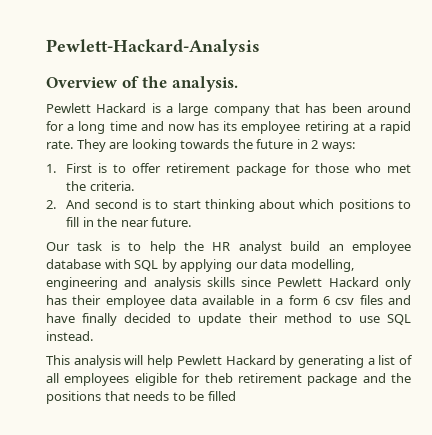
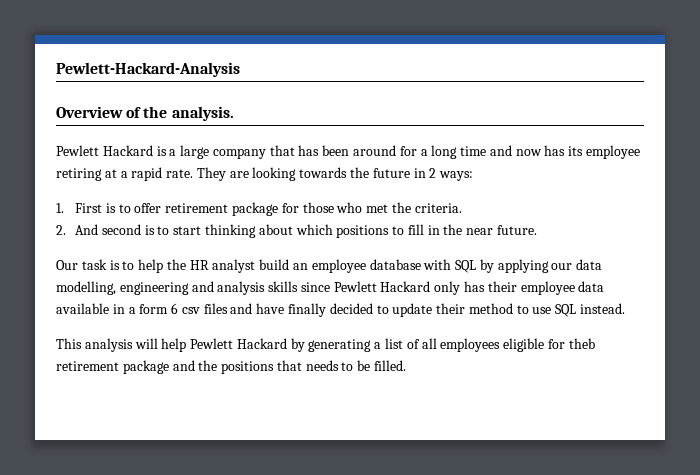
[207,391,236,401] filled -> [374,360,407,371] filled.

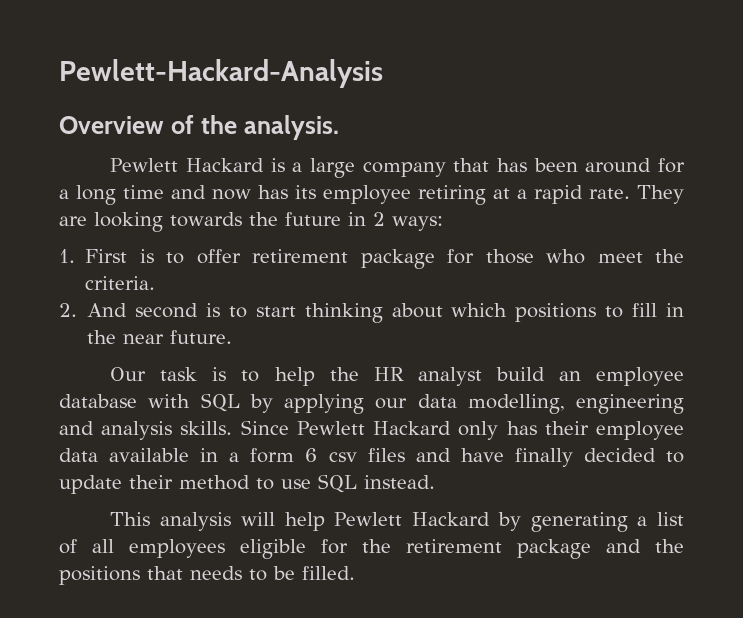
[366,204,389,213] met -> [597,252,643,263] meet
[268,281,330,292] skills since -> [180,420,289,435] skills. Since
[568,338,595,349] theb -> [362,539,391,553] the

